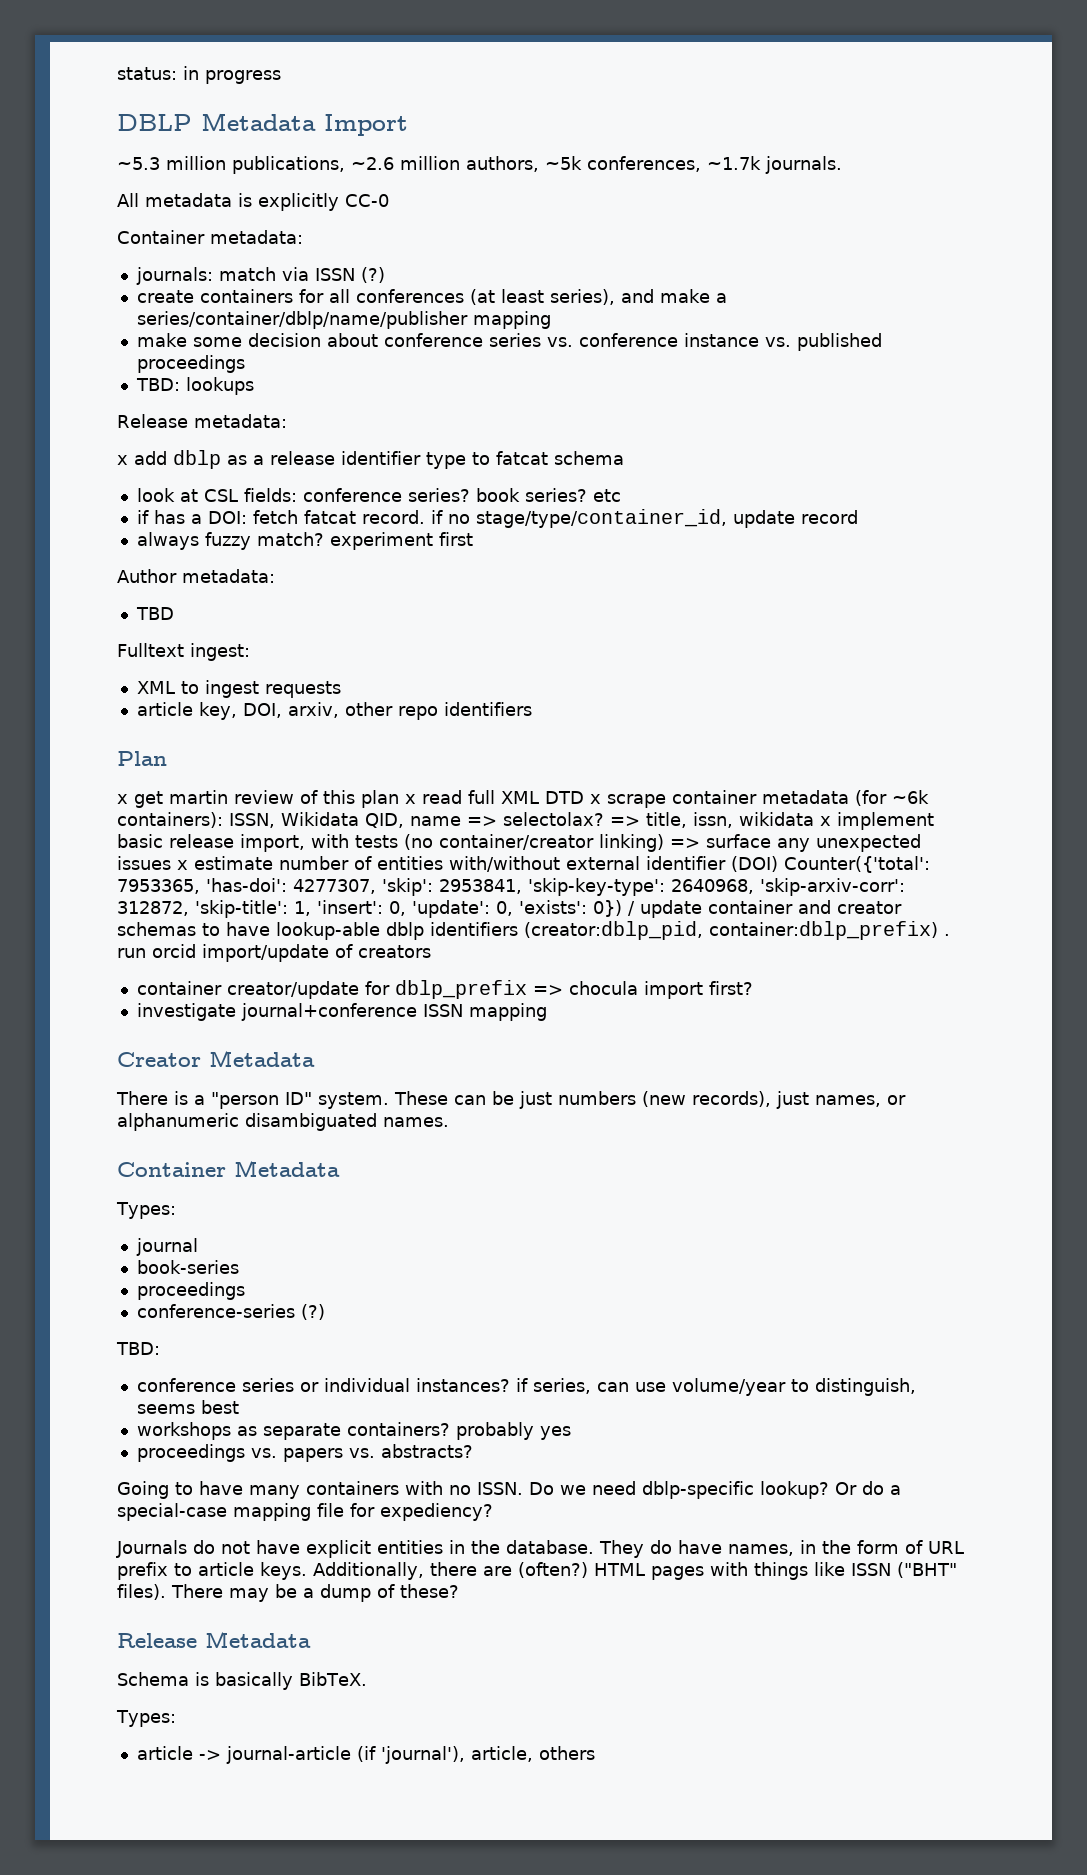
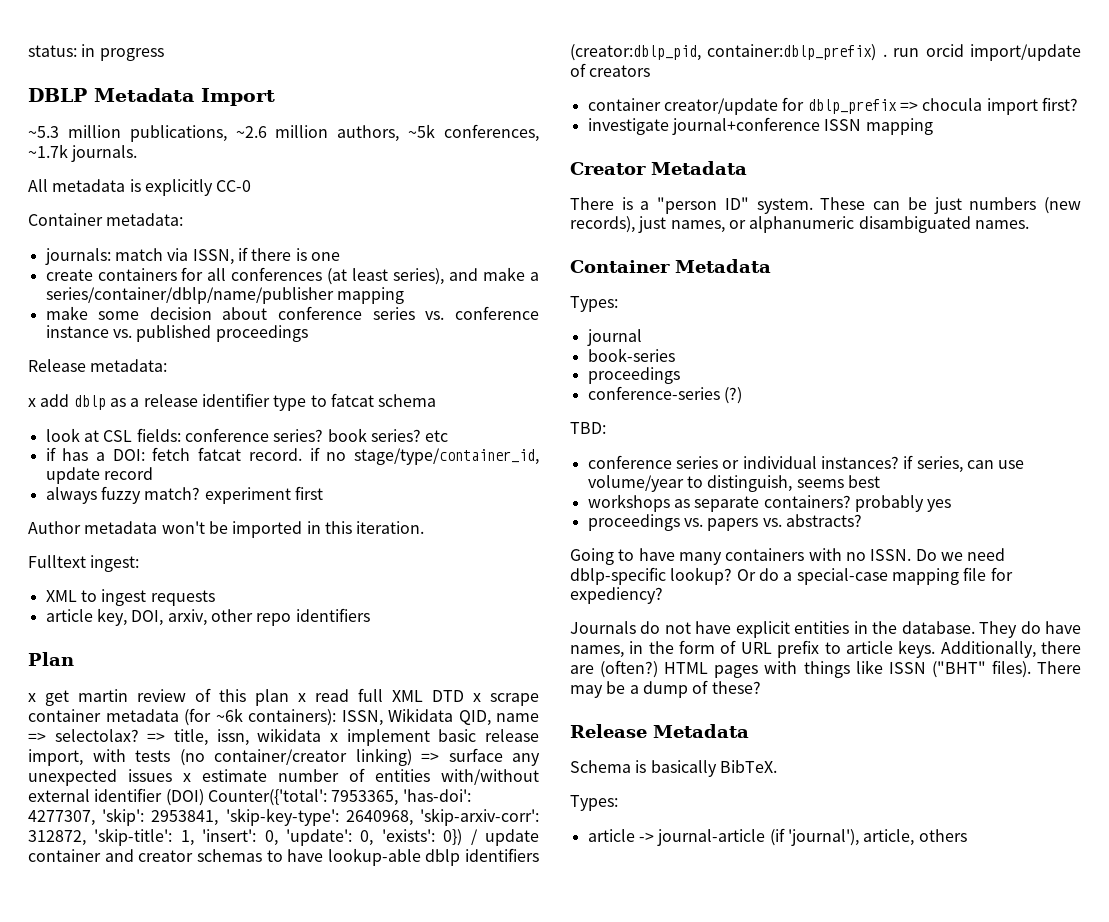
[314,267,385,283] ISSN (?) -> [192,247,340,265] ISSN, if there is one
[135,377,254,395] // TBD: lookups -> (308, 333) none
[182,569,275,583] [135,607,174,620] metadata: // TBD -> [84,521,425,538] metadata won't be imported in this iteration.

